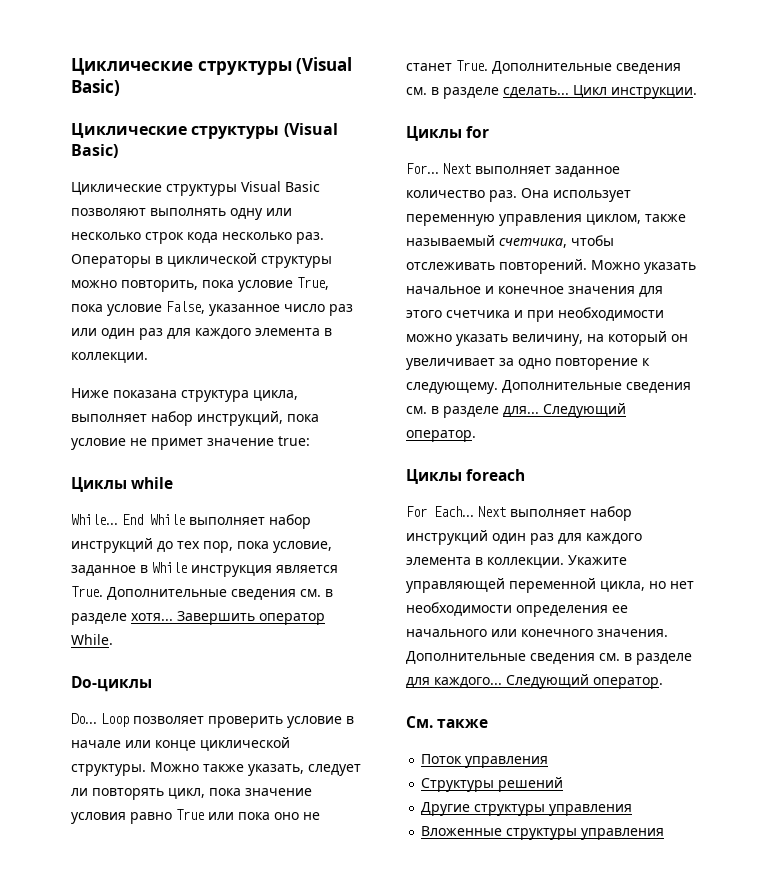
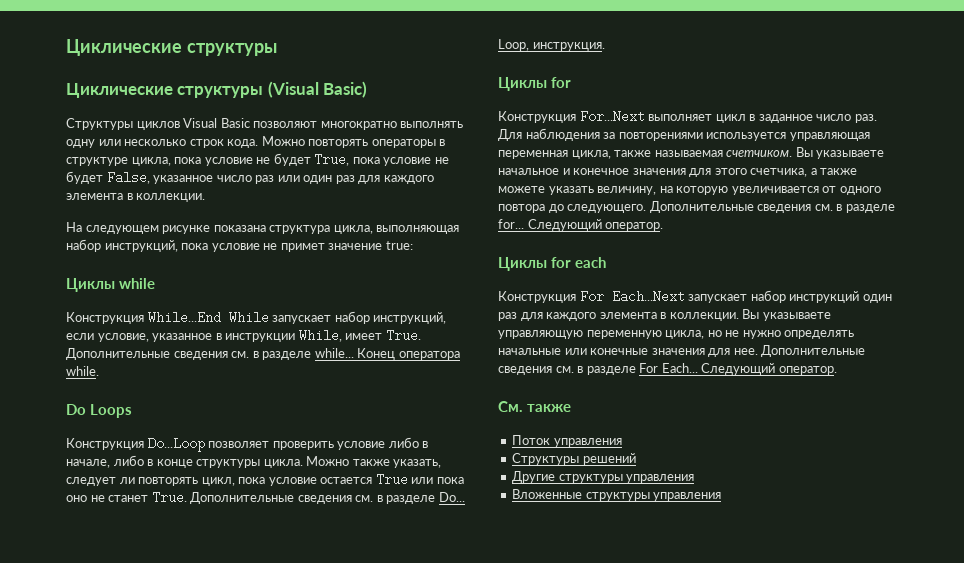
[71,57,353,75] [71,79,120,96] [71,123,338,139] [71,144,118,158] [71,182,237,196] Циклические структуры (Visual Basic) // Циклические структуры (Visual Basic) // Циклические структуры -> [66,39,277,56] [66,81,368,98] [66,118,180,130] Циклические структуры // Циклические структуры (Visual Basic) // Структуры циклов
(146, 212) none -> [320,121,397,130] многократно
[187,232,324,244] [71,253,332,268] [71,280,293,292] кода несколько раз. Операторы в циклической структуры можно повторить, пока условие -> [227,136,446,148] [66,153,311,166] кода. Можно повторять операторы в структуре цикла, пока условие не будет
(162, 310) none -> [434,157,449,164] [66,171,103,184] не будет
[71,388,109,398] Ниже -> [66,222,211,234] На следующем рисунке
[71,414,147,422] выполняет -> [376,225,460,234] выполняющая
[71,514,311,529] [71,538,332,553] [71,562,338,577] [71,586,333,600] [71,611,325,625] [71,634,113,645] [71,676,152,692] [71,713,354,728] [71,737,290,751] [71,764,146,776] While... End While выполняет набор инструкций до тех пор, пока условие, заданное в While инструкция является True. Дополнительные сведения см. в разделе хотя... Завершить оператор While. // Do-циклы // Do... Loop позволяет проверить условие в начале или конце циклической структуры. -> [66,311,447,324] [66,329,421,342] [66,348,460,360] [66,366,99,376] [66,404,133,418] [66,437,429,452] [66,455,303,468] Конструкция While...End While запускает набор инструкций, если условие, указанное в инструкции While, имеет True. Дополнительные сведения см. в разделе while... Конец оператора while. // Do Loops // Конструкция Do...Loop позволяет проверить условие либо в начале, либо в конце структуры цикла.
[245,788,312,796] [71,812,172,824] значение условия равно -> [268,477,373,486] условие остается
[503,85,697,99] сделать... Цикл инструкции. -> [438,492,465,502] [498,39,605,51] Do... Loop, инструкция.
[406,163,620,177] [406,188,631,202] [406,214,686,226] [406,235,614,248] [406,259,696,274] For... Next выполняет заданное количество раз. Она использует переменную управления циклом, также называемый счетчика, чтобы отслеживать повторений. Можно указать -> [498,110,877,123] [498,128,870,141] [498,147,885,159] Конструкция For...Next выполняет цикл в заданное число раз. Для наблюдения за повторениями используется управляющая переменная цикла, также называемая счетчиком. Вы указываете
[446,307,664,322] [406,331,688,346] [406,358,650,370] [406,380,691,394] [406,406,539,418] счетчика и при необходимости можно указать величину, на который он увеличивает за одно повторение к следующему. Дополнительные сведения см. в разделе для... -> [750,168,858,177] [498,186,881,195] [498,201,895,213] [498,219,524,229] счетчика, а также можете указать величину, на которую увеличивается от одного повтора до следующего. Дополнительные сведения см. в разделе for...
[466,469,526,481] [406,506,586,517] foreach // For Each... Next выполняет -> [551,257,607,268] [498,290,748,303] for each // Конструкция For Each...Next запускает
[568,555,627,565] [406,578,694,593] [406,602,628,617] [406,629,668,637] [406,651,692,665] [406,677,502,688] Укажите управляющей переменной цикла, но нет необходимости определения ее начального или конечного значения. Дополнительные сведения см. в разделе для каждого... -> [742,309,831,321] [498,330,855,339] [498,345,866,357] [498,363,698,375] Вы указываете управляющую переменную цикла, но не нужно определять начальные или конечные значения для нее. Дополнительные сведения см. в разделе For Each...

